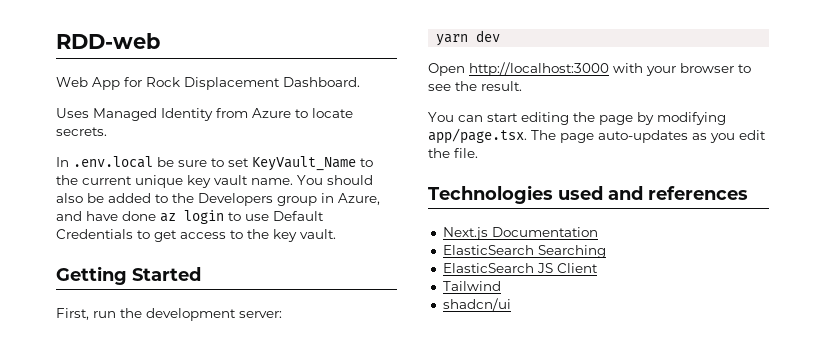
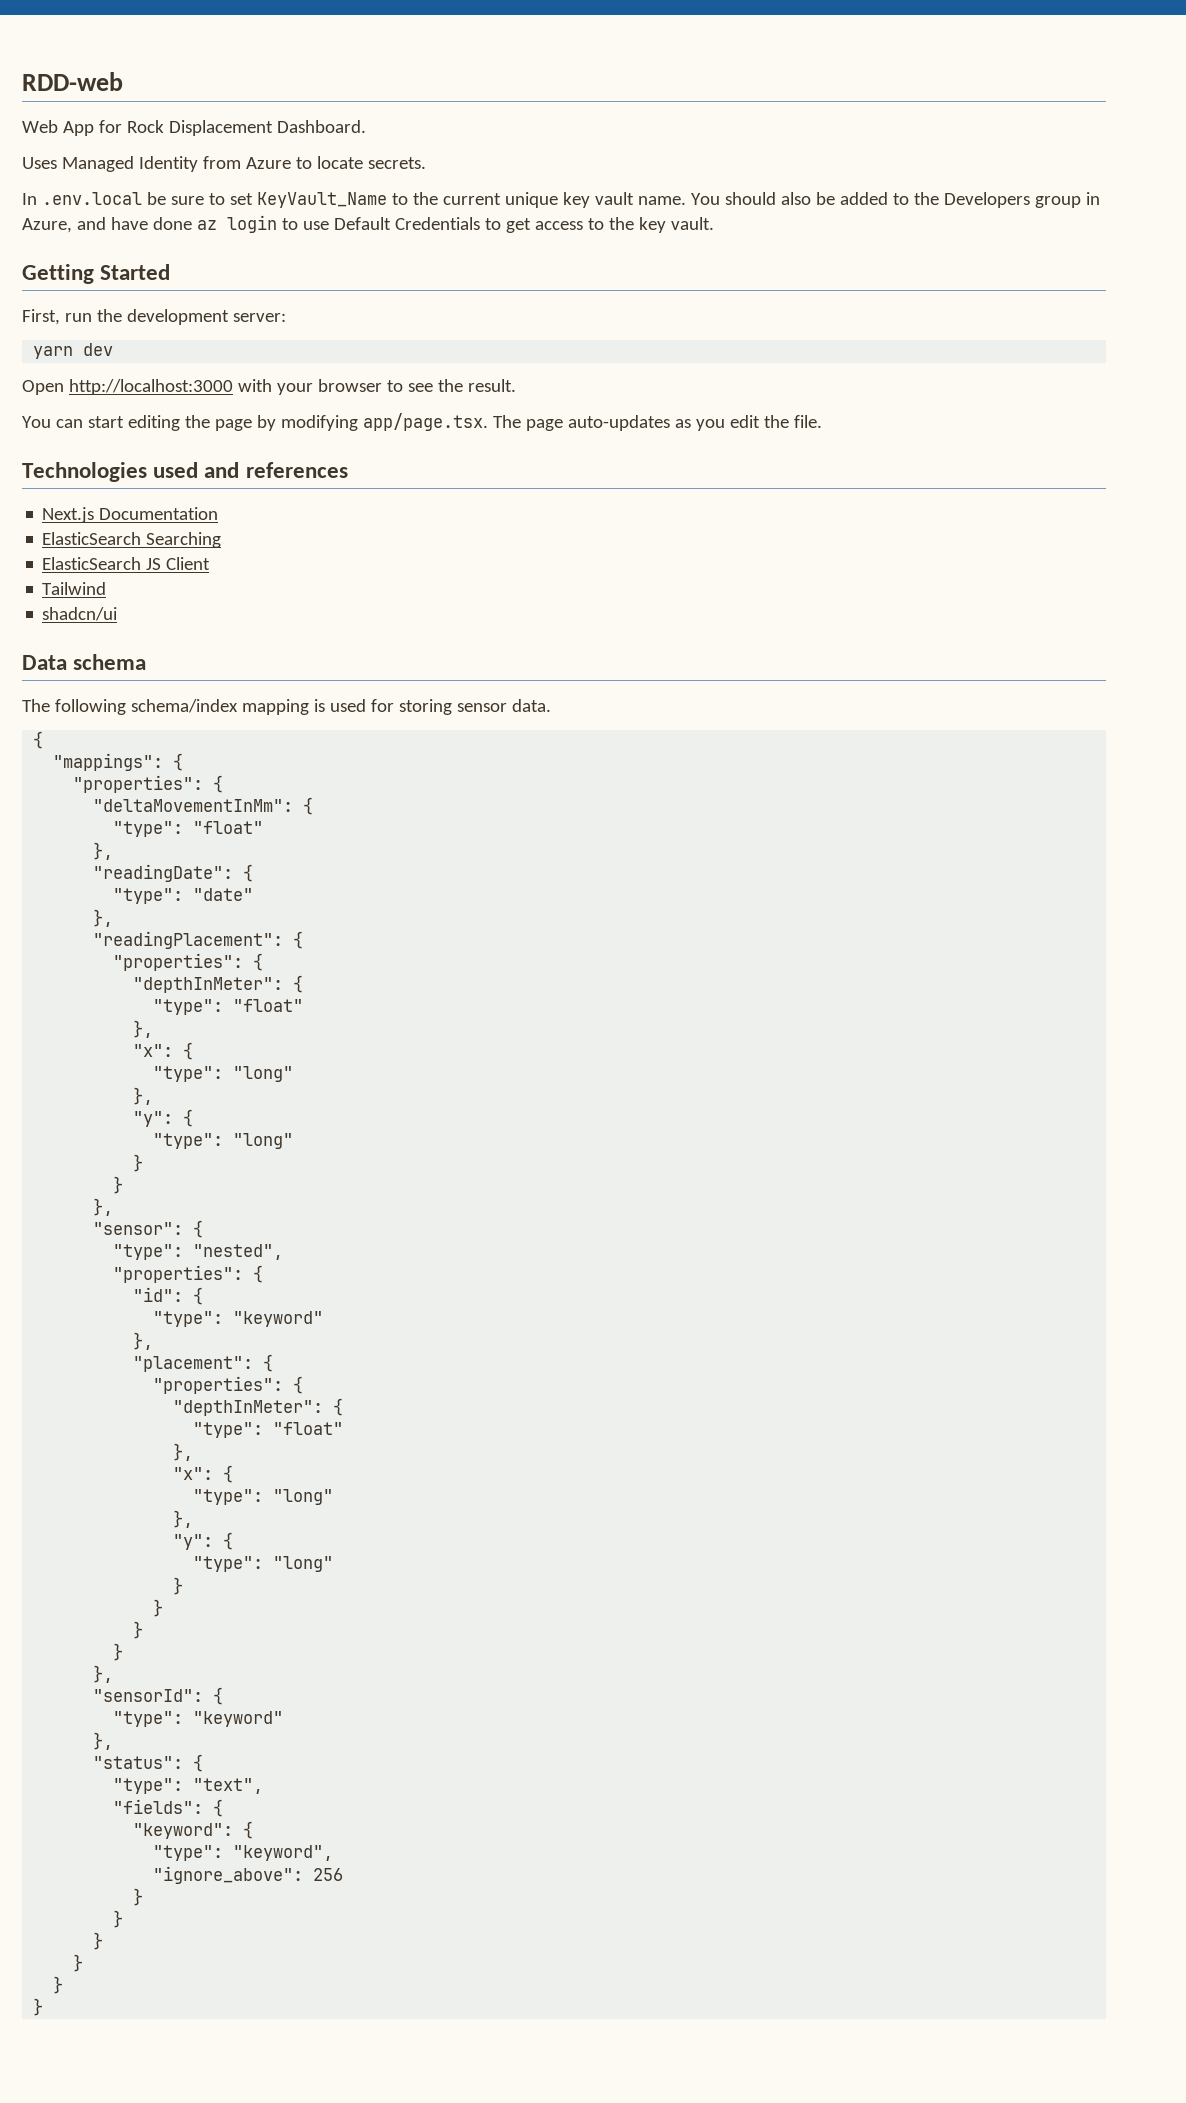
(511, 304) none -> [22,654,147,670] [22,699,551,715] [33,731,44,749] [53,753,184,771] [73,775,224,793] [93,797,314,815] [113,821,264,837] [93,842,114,860] [93,864,254,882] [113,888,254,904] [93,909,114,927] [93,931,304,949] [113,953,264,971] [133,975,304,993] [153,999,304,1015] [133,1020,154,1038] [133,1042,194,1060] [153,1066,294,1082] [133,1087,154,1105] [133,1109,194,1127] [153,1133,294,1149] [133,1154,144,1172] [113,1176,124,1194] [93,1198,114,1216] [93,1220,204,1238] [113,1244,284,1260] [113,1265,264,1283] [133,1287,204,1305] [153,1311,324,1327] [133,1332,154,1350] [133,1354,274,1372] [153,1376,304,1394] [173,1398,344,1416] [193,1422,344,1438] [173,1443,194,1461] [173,1465,234,1483] [193,1489,334,1505] [173,1510,194,1528] [173,1532,234,1550] [193,1556,334,1572] [173,1577,184,1595] [153,1599,164,1617] [133,1621,144,1639] [113,1643,124,1661] [93,1665,114,1683] [93,1687,224,1705] [113,1711,284,1727] [93,1732,114,1750] [93,1754,204,1772] [113,1778,264,1794] [113,1799,224,1817] [133,1821,254,1839] [153,1845,334,1861] [153,1866,344,1884] [133,1888,144,1906] [113,1910,124,1928] [93,1932,104,1950] [73,1954,84,1972] [53,1976,64,1994] [33,1998,44,2016] // Data schema // The following schema/index mapping is used for storing sensor data. // { // "mappings": { // "properties": { // "deltaMovementInMm": { // "type": "float" // }, // "readingDate": { // "type": "date" // }, // "readingPlacement": { // "properties": { // "depthInMeter": { // "type": "float" // }, // "x": { // "type": "long" // }, // "y": { // "type": "long" // } // } // }, // "sensor": { // "type": "nested", // "properties": { // "id": { // "type": "keyword" // }, // "placement": { // "properties": { // "depthInMeter": { // "type": "float" // }, // "x": { // "type": "long" // }, // "y": { // "type": "long" // } // } // } // } // }, // "sensorId": { // "type": "keyword" // }, // "status": { // "type": "text", // "fields": { // "keyword": { // "type": "keyword", // "ignore_above": 256 // } // } // } // } // } // }

